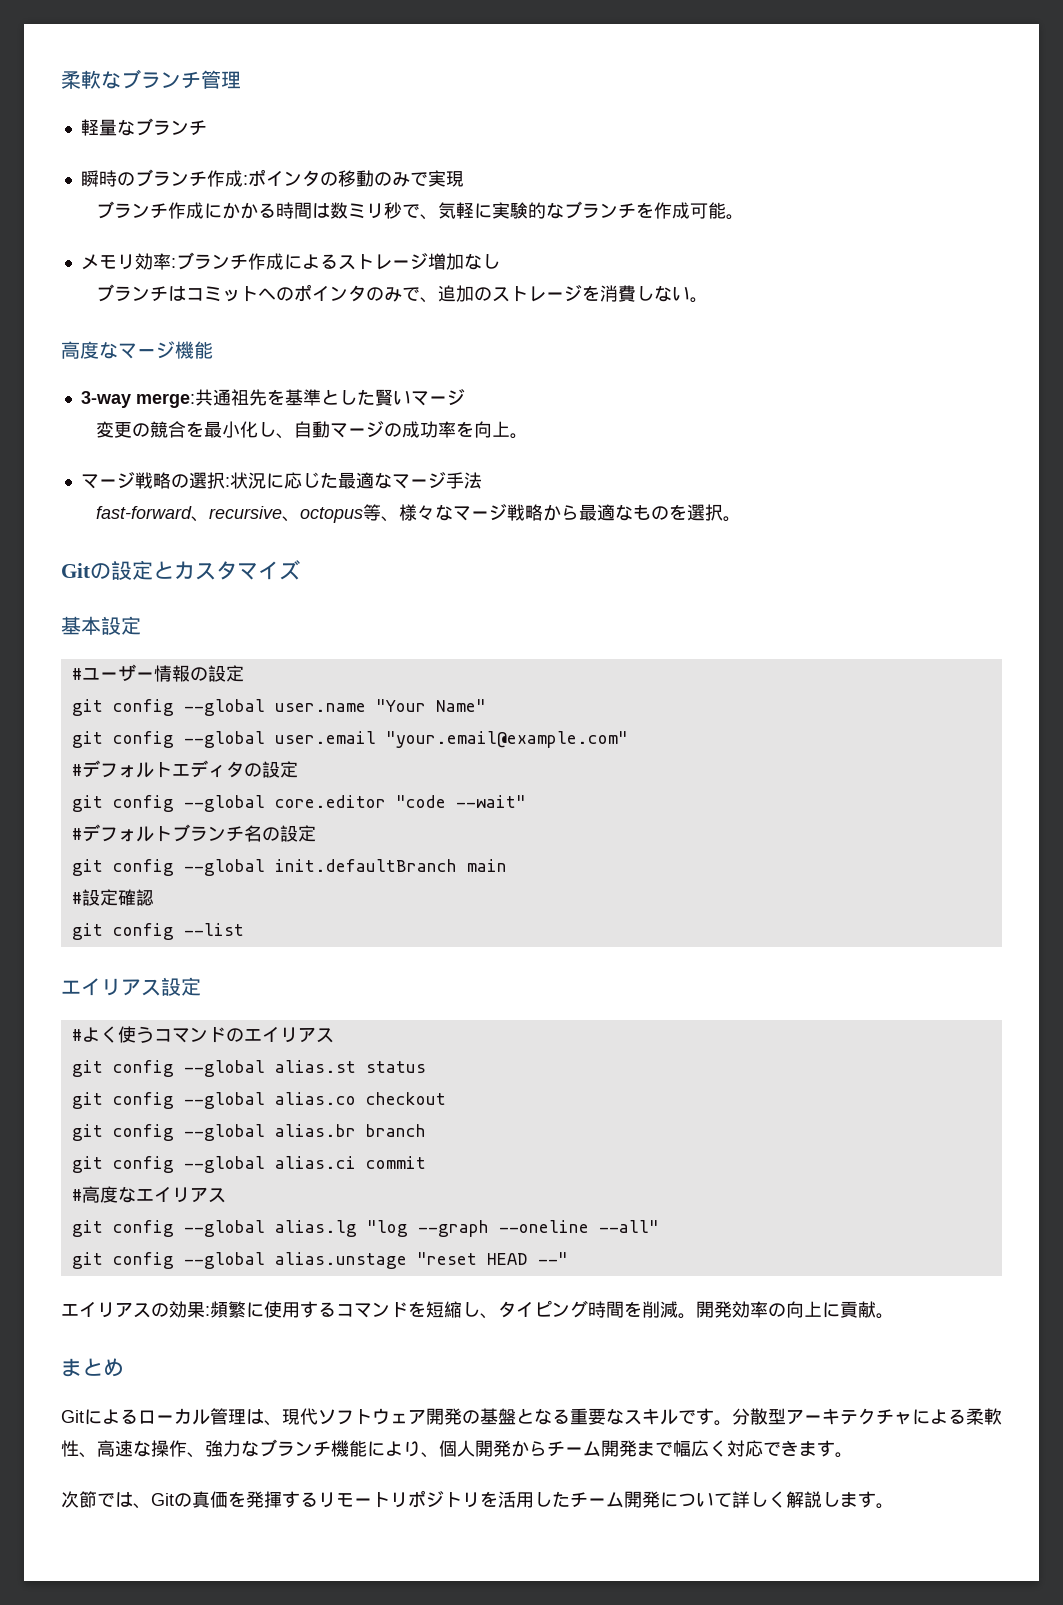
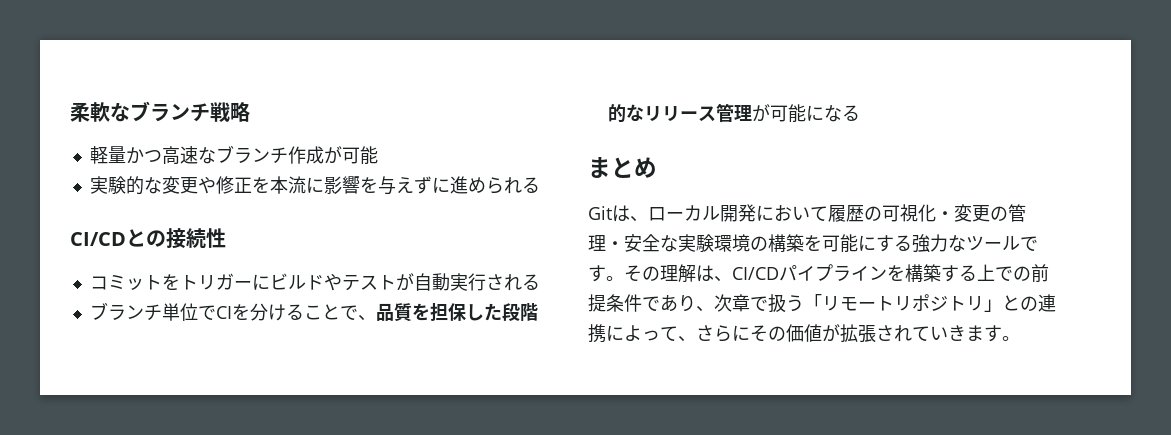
[201,70,241,89] 管理 -> [210,101,250,122] 戦略
[116,118,207,136] [80,169,464,187] [96,201,745,220] [80,252,500,270] [96,284,709,303] [61,341,213,359] [80,389,465,408] [96,421,529,439] [80,472,482,489] [96,504,742,523] [61,560,300,580] [61,616,141,635] [71,664,244,682] [71,699,486,716] [71,731,628,748] [71,760,298,778] [71,795,526,812] [71,824,316,842] [71,859,507,876] [71,889,154,906] [71,923,244,940] [61,977,201,996] [71,1026,334,1043] [71,1060,426,1077] [71,1092,446,1109] [71,1124,426,1141] [71,1156,426,1173] [71,1186,226,1203] [71,1220,659,1237] [71,1252,568,1269] [61,1300,894,1319] なブランチ // 瞬時のブランチ作成:ポインタの移動のみで実現 // ブランチ作成にかかる時間は数ミリ秒で、気軽に実験的なブランチを作成可能。 // メモリ効率:ブランチ作成によるストレージ増加なし // ブランチはコミットへのポインタのみで、追加のストレージを消費しない。 // 高度なマージ機能 // 3-way merge:共通祖先を基準とした賢いマージ // 変更の競合を最小化し、自動マージの成功率を向上。 // マージ戦略の選択:状況に応じた最適なマージ手法 // fast-forward、recursive、octopus等、様々なマージ戦略から最適なものを選択。 // Gitの設定とカスタマイズ // 基本設定 // #ユーザー情報の設定 // git config --global user.name "Your Name" // git config --global user.email "your.email@example.com" // #デフォルトエディタの設定 // git config --global core.editor "code --wait" // #デフォルトブランチ名の設定 // git config --global init.defaultBranch main // #設定確認 // git config --list // エイリアス設定 // #よく使うコマンドのエイリアス // git config --global alias.st status // git config --global alias.co checkout // git config --global alias.br branch // git config --global alias.ci commit // #高度なエイリアス // git config --global alias.lg "log --graph --oneline --all" // git config --global alias.unstage "reset HEAD --" // エイリアスの効果:頻繁に使用するコマンドを短縮し、タイピング時間を削減。開発効率の向上に貢献。 -> [125,145,378,165] [89,176,540,195] [70,228,226,249] [89,273,540,291] [89,302,538,322] [607,103,860,123] かつ高速なブランチ作成が可能 // 実験的な変更や修正を本流に影響を与えずに進められる // CI/CDとの接続性 // コミットをトリガーにビルドやテストが自動実行される // ブランチ単位でCIを分けることで、品質を担保した段階的なリリース管理が可能になる
[84,1409,138,1425] による -> [612,205,648,222] は、
[210,1408,1002,1426] [61,1439,853,1458] [61,1491,318,1509] 管理は、現代ソフトウェア開発の基盤となる重要なスキルです。分散型アーキテクチャによる柔軟性、高速な操作、強力なブランチ機能により、個人開発からチーム開発まで幅広く対応できます。 // 次節では、Gitの真価を発揮する -> [720,204,1026,222] [588,234,1038,253] [588,264,1049,283] [588,294,822,313] 開発において履歴の可視化・変更の管理・安全な実験環境の構築を可能にする強力なツールです。その理解は、CI/CDパイプラインを構築する上での前提条件であり、次章で扱う「
[480,1491,840,1508] を活用したチーム開発について詳しく解説し -> [984,294,1056,312] [588,324,966,343] 」との連携によって、さらにその価値が拡張されていき

